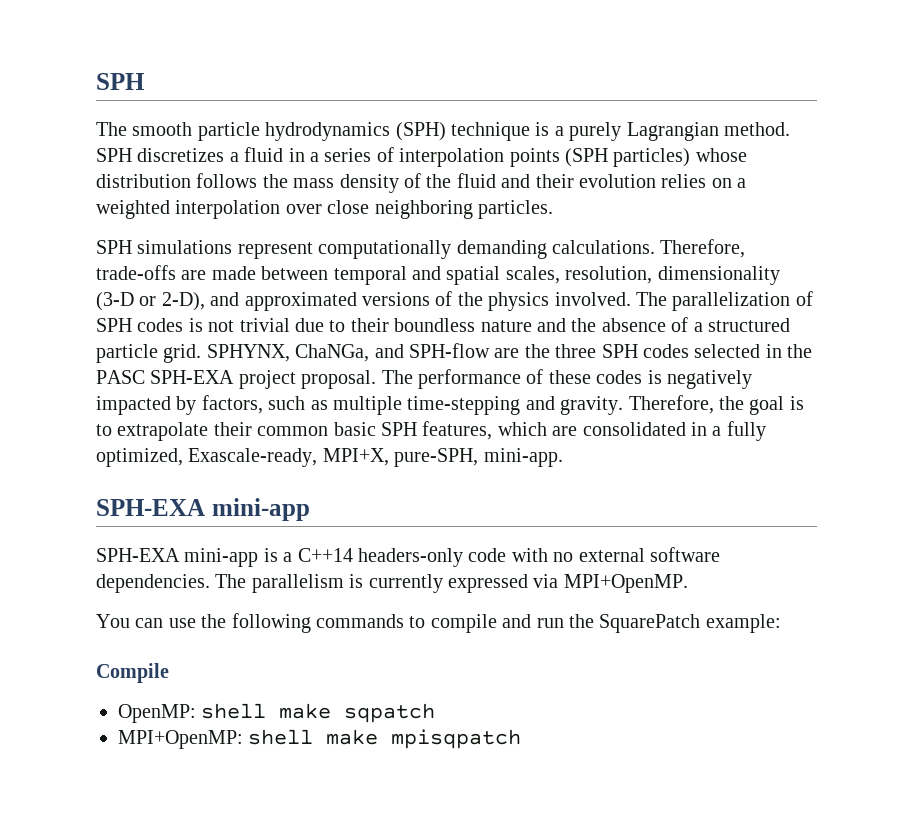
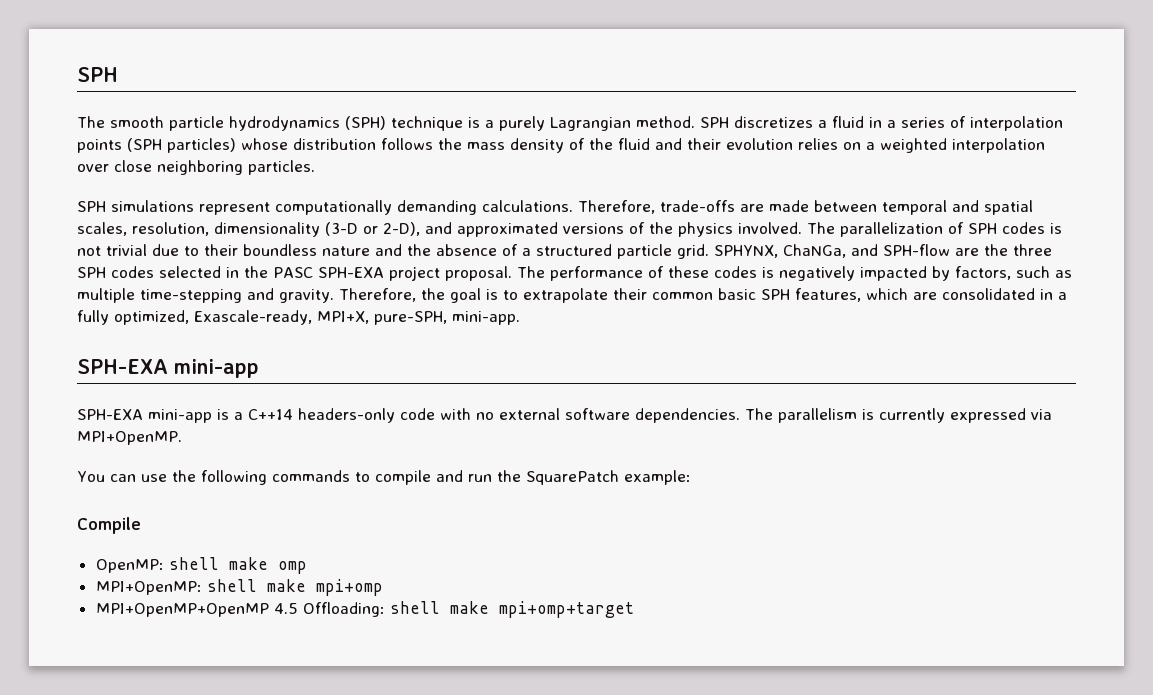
[344,703,436,723] sqpatch -> [277,561,307,574] omp
[391,729,522,749] mpisqpatch -> [315,579,383,596] [95,601,634,618] mpi+omp // MPI+OpenMP+OpenMP 4.5 Offloading: shell make mpi+omp+target

